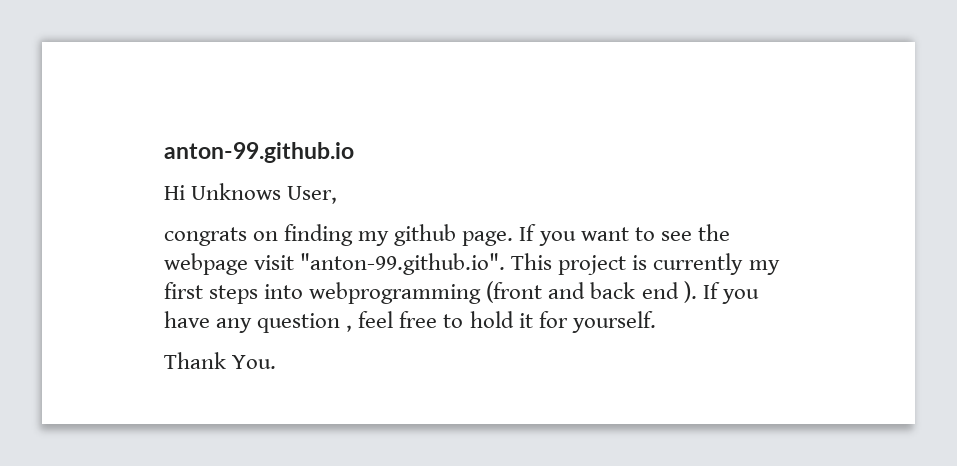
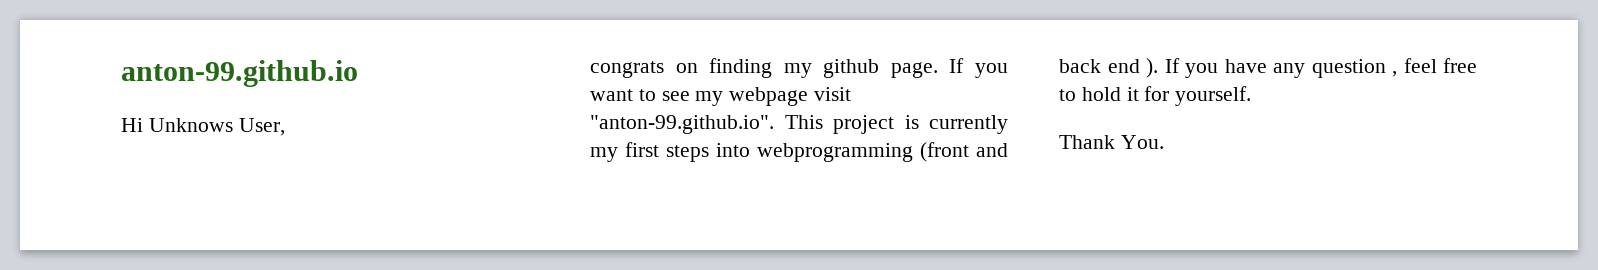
[697,224,730,241] the -> [695,91,724,106] my

